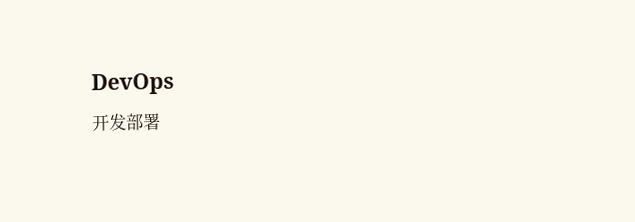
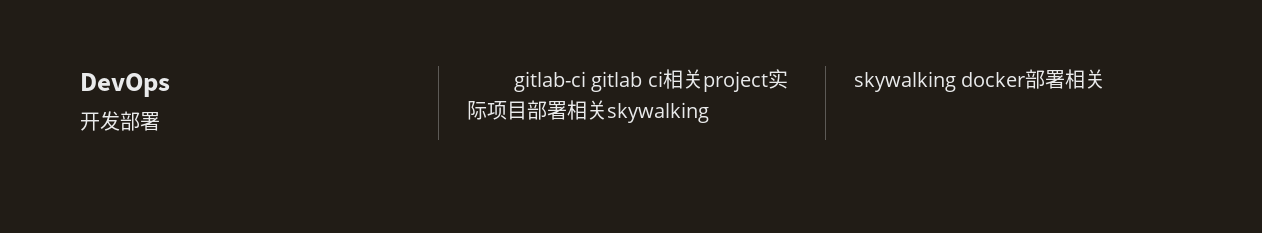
(161, 121) none -> [513,69,788,92] [467,100,709,123] [854,69,1106,92] // gitlab-ci gitlab ci相关project实际项目部署相关skywalking skywalking docker部署相关

